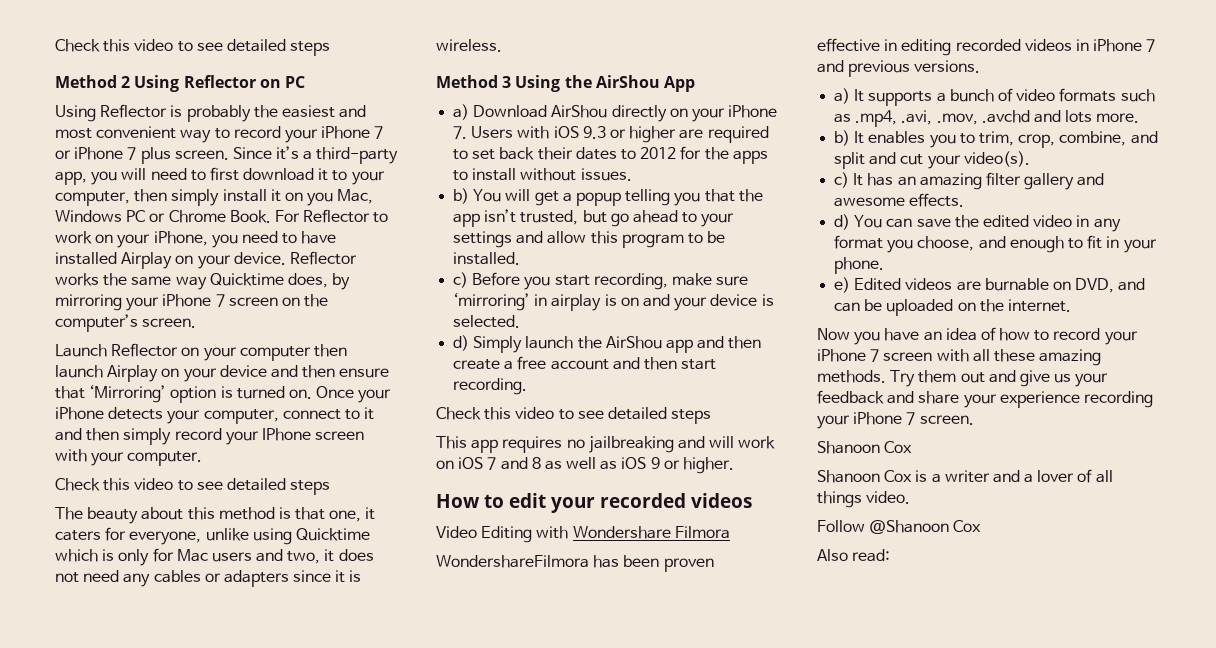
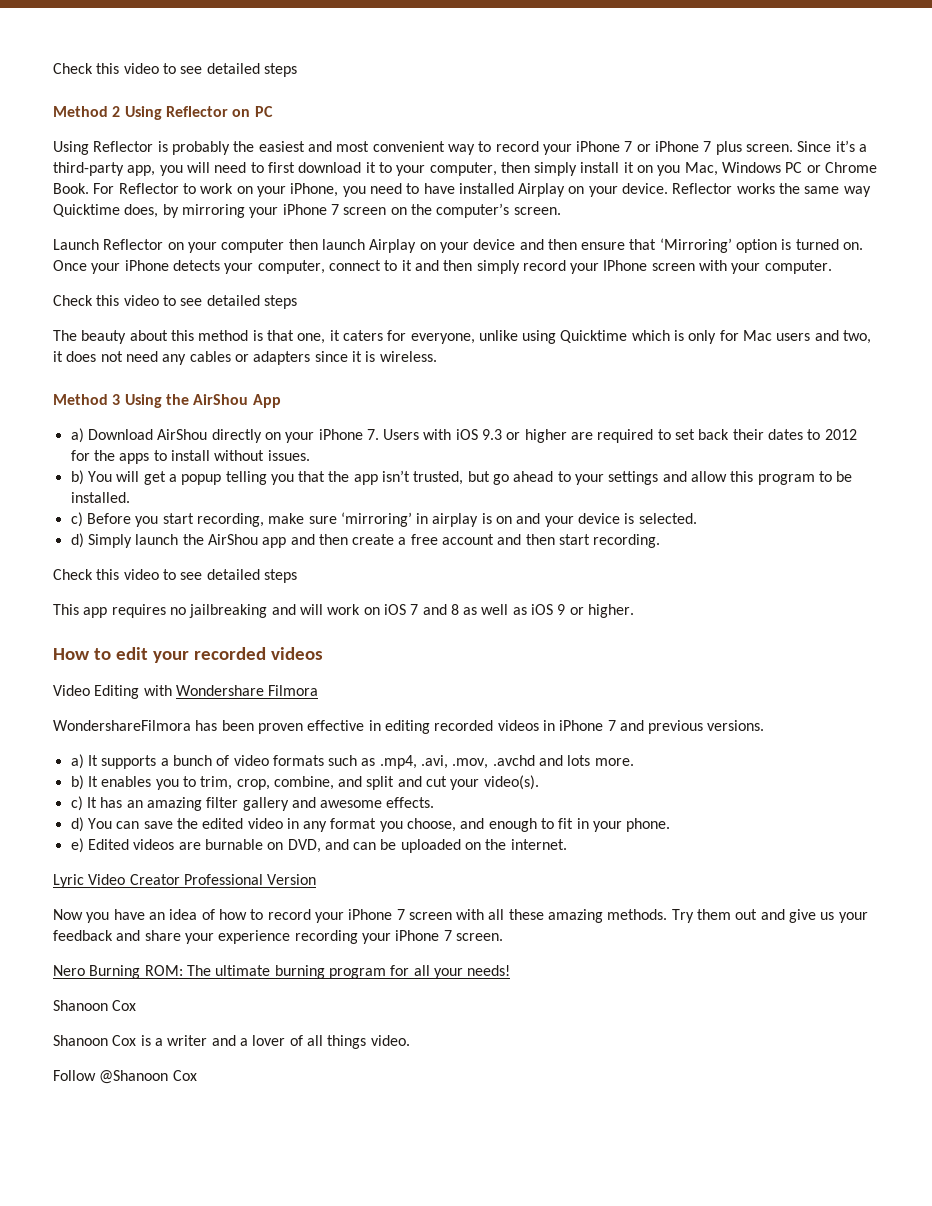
(1071, 305) none -> [53,874,317,888] // Lyric Video Creator Professional Version
(974, 420) none -> [53,965,511,979] // Nero Burning ROM: The ultimate burning program for all your needs!
[817,549,891,562] // Also read: -> (197, 1075) none

